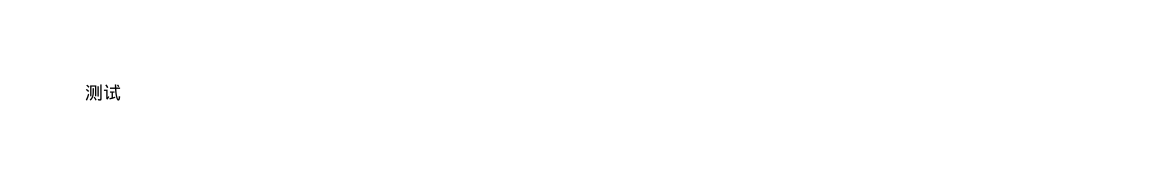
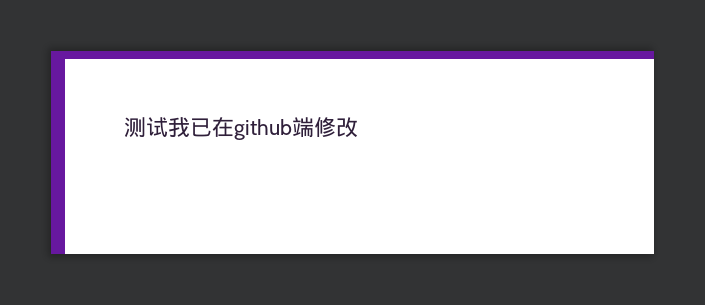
(121, 92) none -> [168,117,358,140] 我已在github端修改

